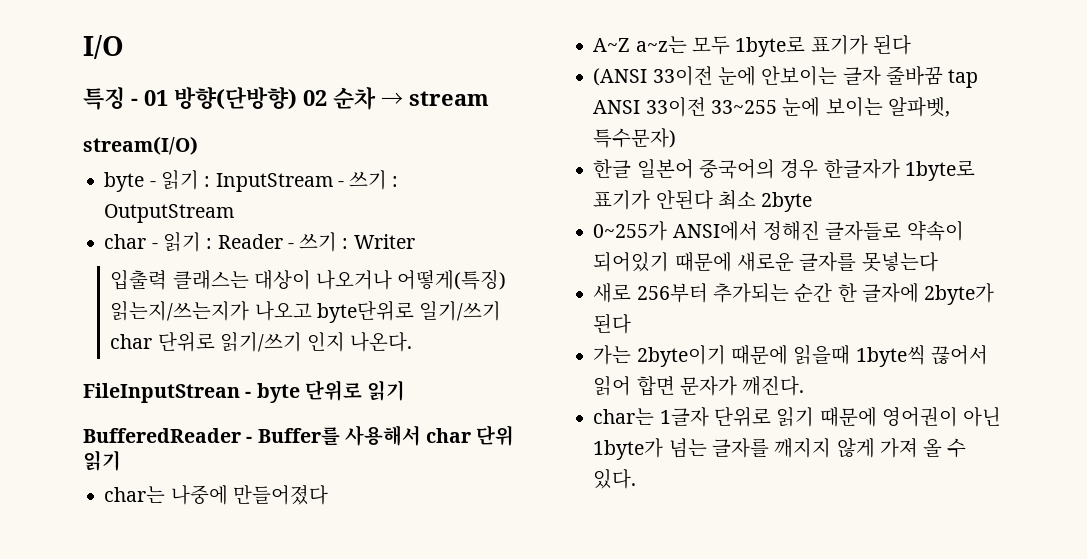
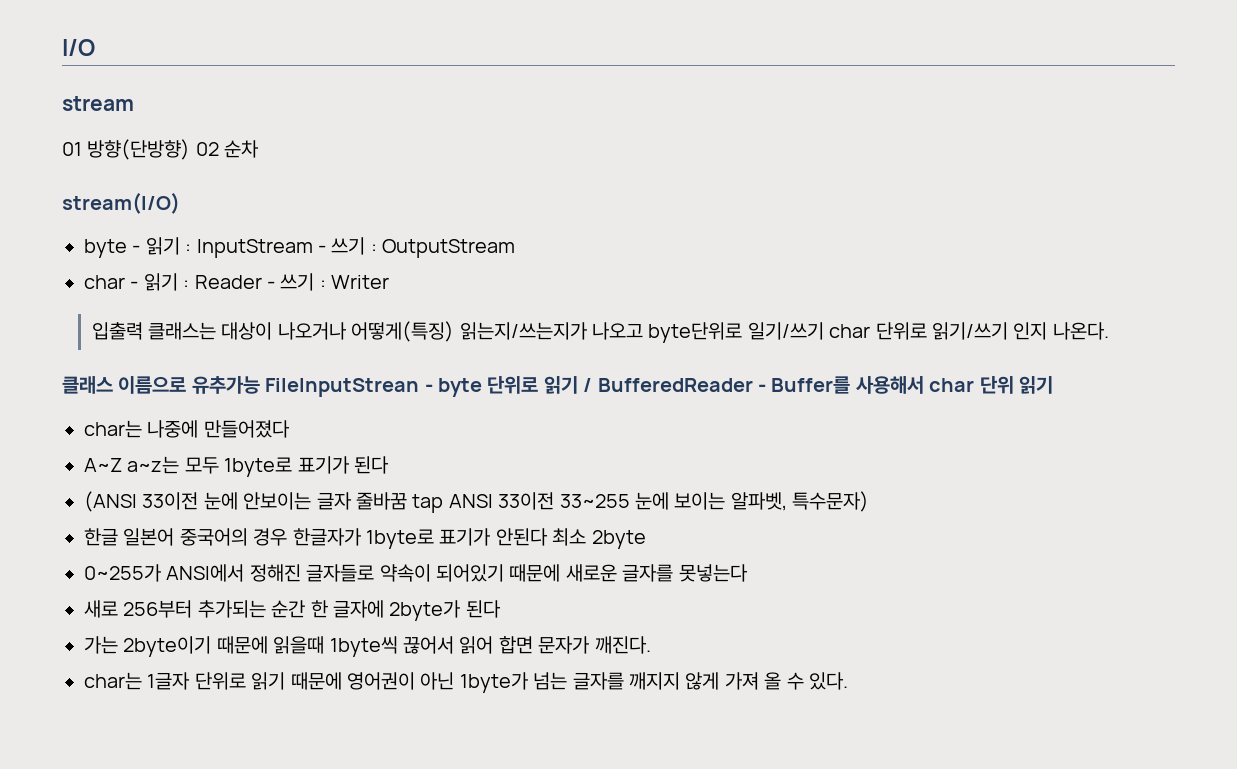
[83,87,138,110] 특징 - -> [62,96,134,111] stream //
[381,91,489,106] → stream -> (260, 149) none
(413, 342) none -> [62,376,260,394] 클래스 이름으로 유추가능
(406, 390) // -> [583,378,593,392] /

